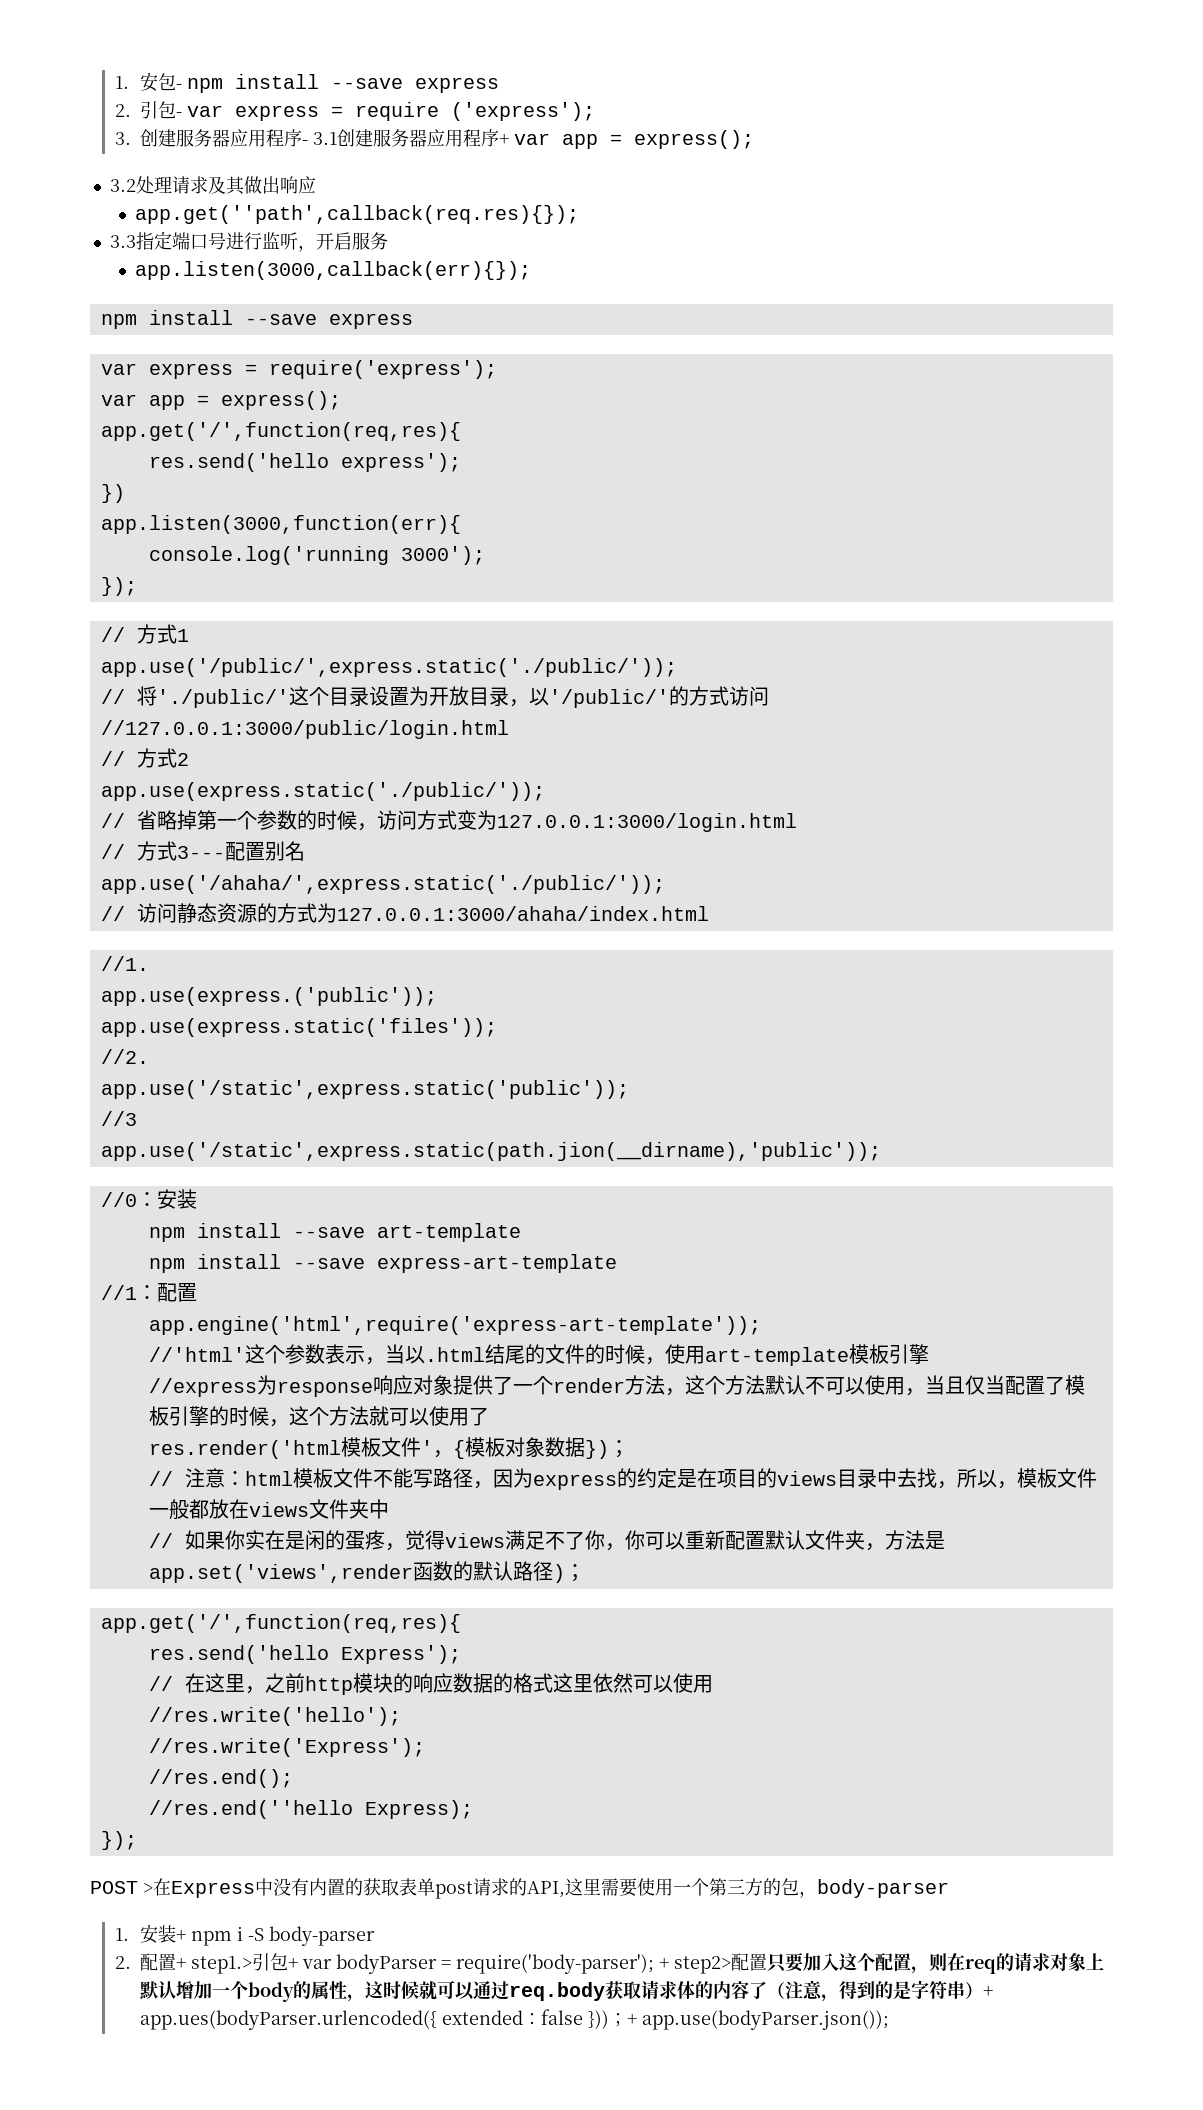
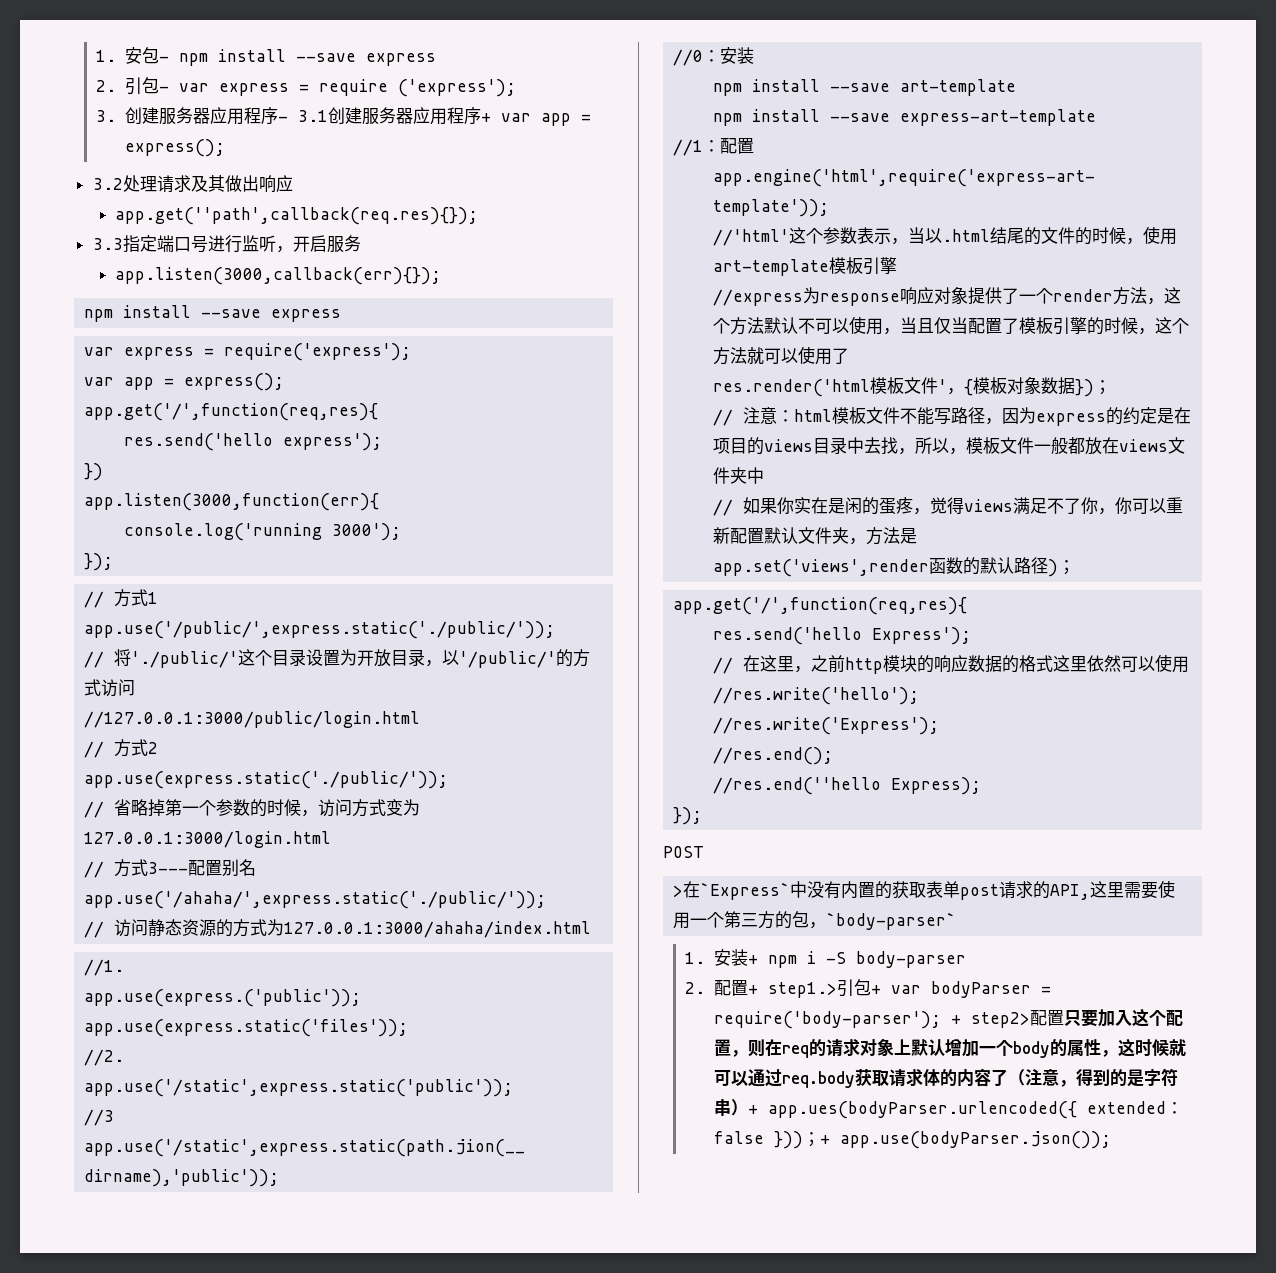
[143,1878,255,1898] >在Express -> [673,881,791,900] // >在`Express`
[817,1879,949,1898] body-parser -> [826,913,957,930] `body-parser`

